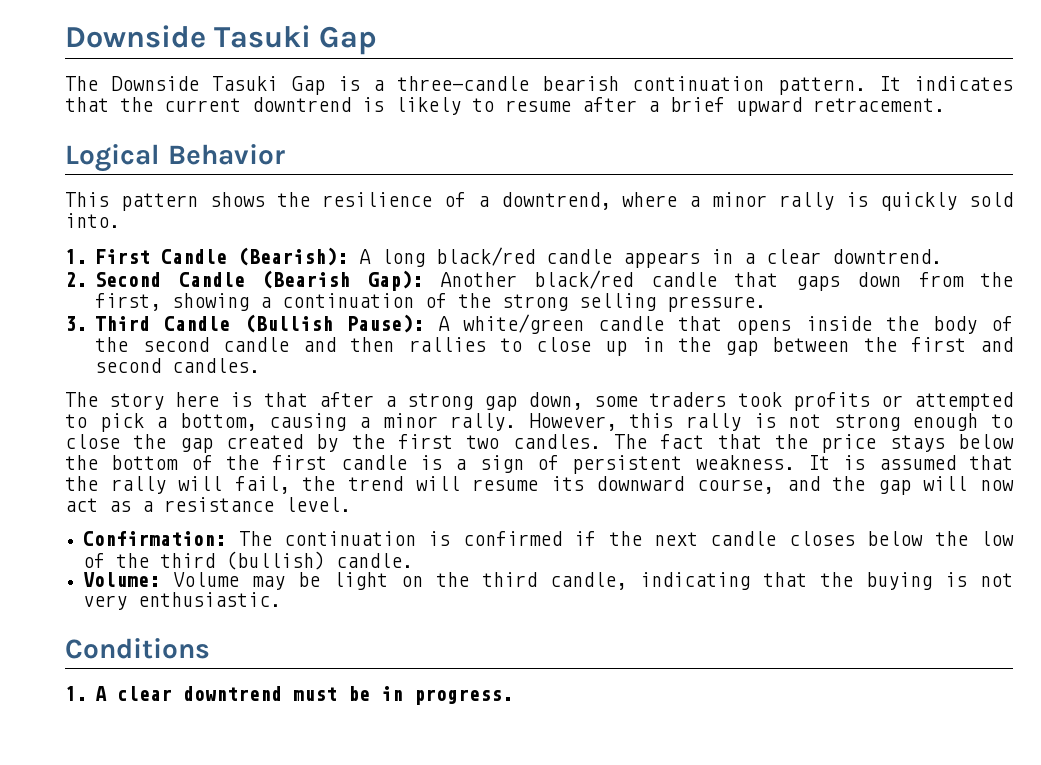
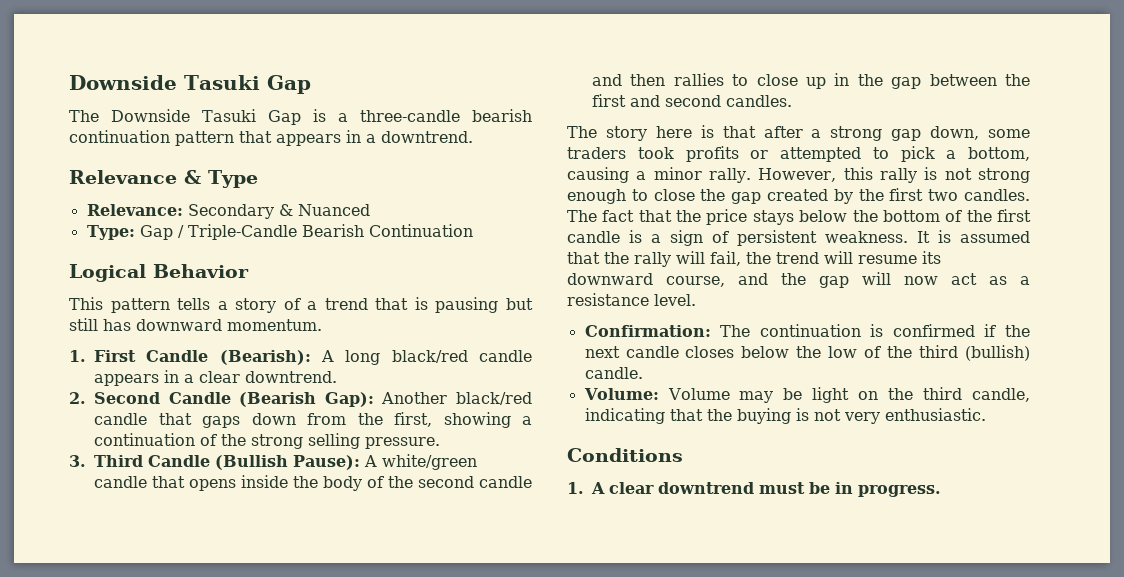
[777,76,1013,95] [65,97,945,116] [65,144,285,172] [65,192,1014,211] [65,213,120,228] pattern. It indicates that the current downtrend is likely to resume after a brief upward retracement. // Logical Behavior // This pattern shows the resilience of a downtrend, where a minor rally is quickly sold into. -> [175,130,473,146] [69,170,258,188] [86,204,370,219] [86,224,473,240] [69,264,249,282] [69,297,533,313] [69,318,322,331] pattern that appears in a downtrend. // Relevance & Type // Relevance: Secondary & Nuanced // Type: Gap / Triple-Candle Bearish Continuation // Logical Behavior // This pattern tells a story of a trend that is pausing but still has downward momentum.

